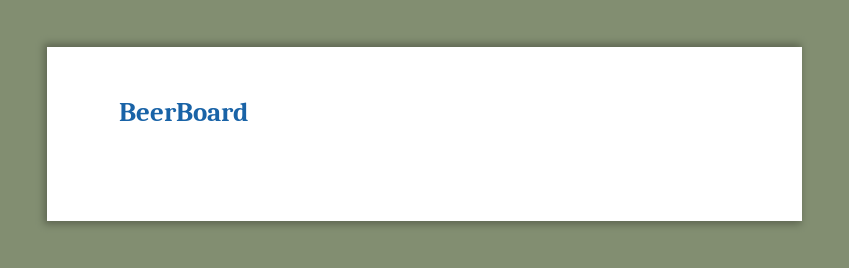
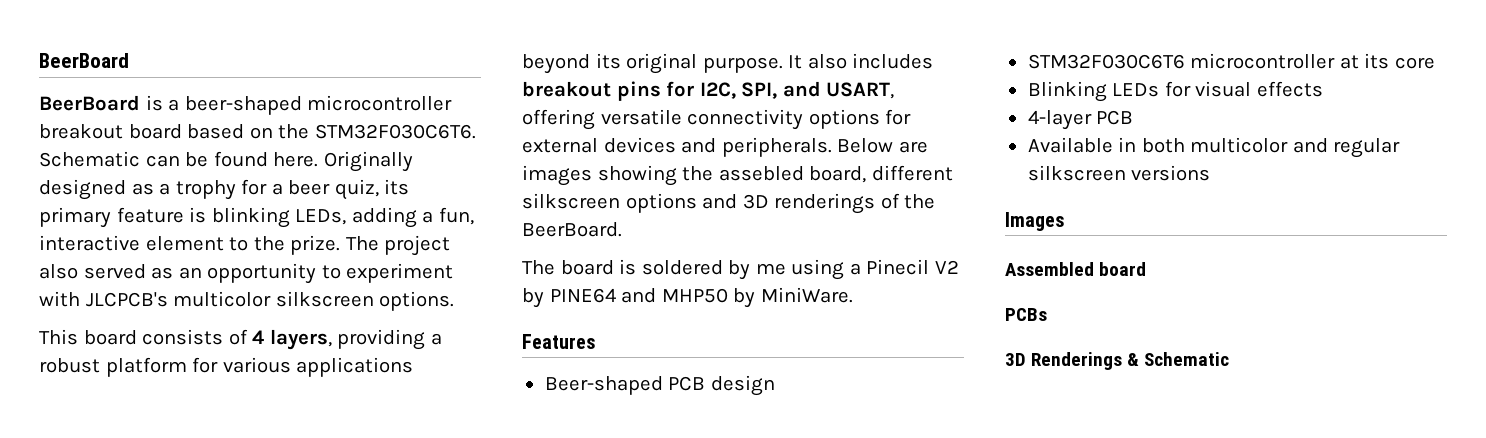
[119,102,248,121] BeerBoard -> [39,53,129,68] [39,95,453,115] [39,124,476,139] [39,151,413,172] [39,179,410,200] [39,207,474,228] [39,235,451,256] [39,263,454,284] [39,291,455,311] [39,329,442,350] [39,357,414,377] [522,53,934,74] [522,81,895,101] [522,109,912,130] [522,137,928,157] [522,165,953,186] [522,193,936,214] [522,222,622,237] [522,259,959,280] [522,287,853,308] [522,334,596,349] [544,375,775,396] [1027,53,1435,69] [1027,81,1323,102] [1027,110,1134,130] [1027,137,1401,158] [1027,165,1211,181] [1005,212,1065,231] [1005,262,1147,276] [1005,308,1047,321] [1005,352,1230,370] BeerBoard // BeerBoard is a beer-shaped microcontroller breakout board based on the STM32F030C6T6. Schematic can be found here. Originally designed as a trophy for a beer quiz, its primary feature is blinking LEDs, adding a fun, interactive element to the prize. The project also served as an opportunity to experiment with JLCPCB's multicolor silkscreen options. // This board consists of 4 layers, providing a robust platform for various applications beyond its original purpose. It also includes breakout pins for I2C, SPI, and USART, offering versatile connectivity options for external devices and peripherals. Below are images showing the assebled board, different silkscreen options and 3D renderings of the BeerBoard. // The board is soldered by me using a Pinecil V2 by PINE64 and MHP50 by MiniWare. // Features // Beer-shaped PCB design // STM32F030C6T6 microcontroller at its core // Blinking LEDs for visual effects // 4-layer PCB // Available in both multicolor and regular silkscreen versions // Images // Assembled board // PCBs // 3D Renderings & Schematic

